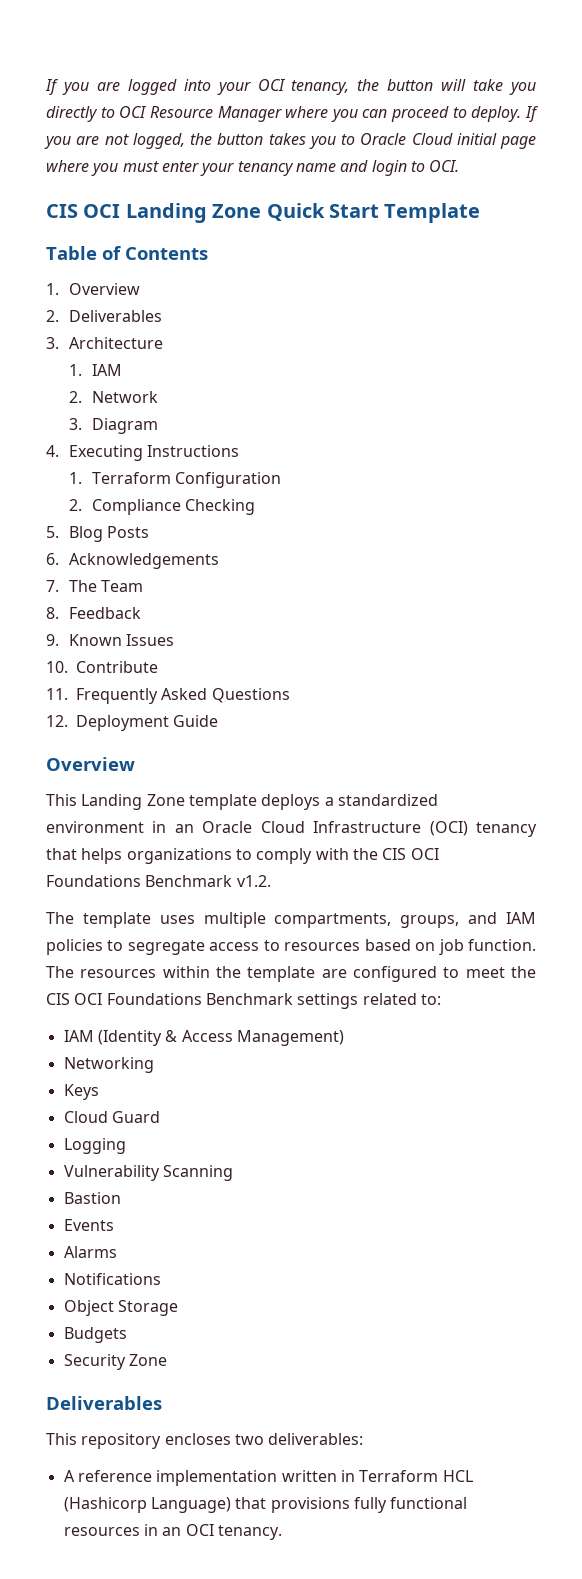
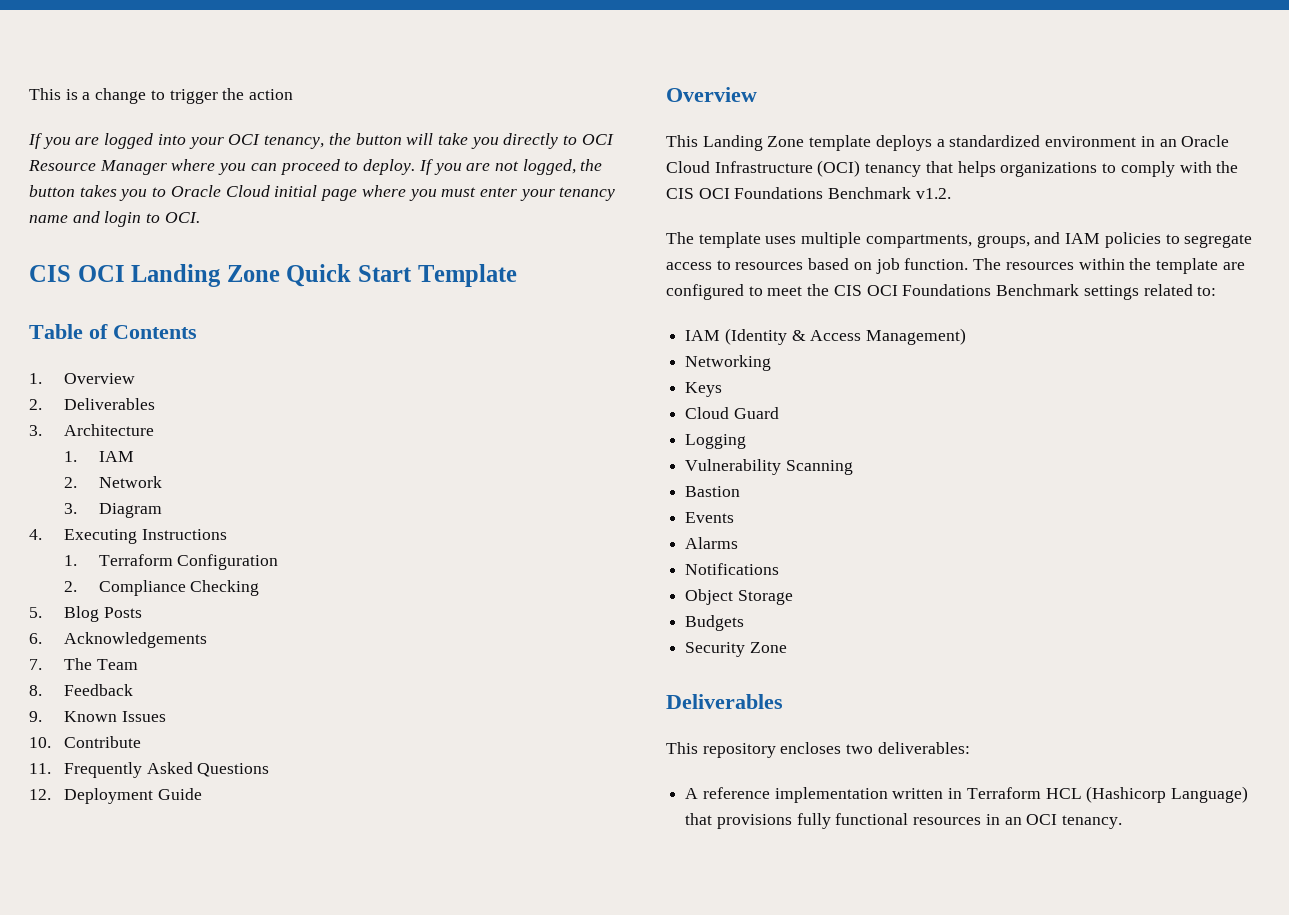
(45, 87) none -> [29,88,294,104] This is a change to trigger the action //

